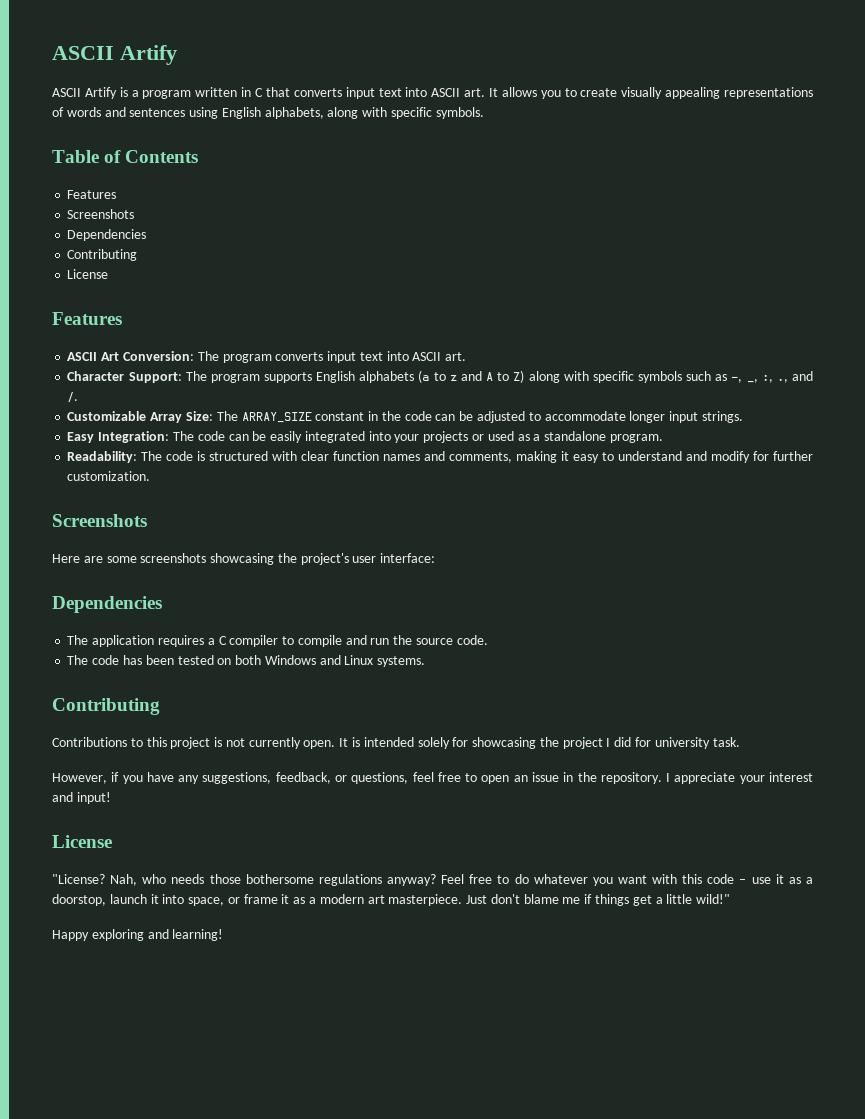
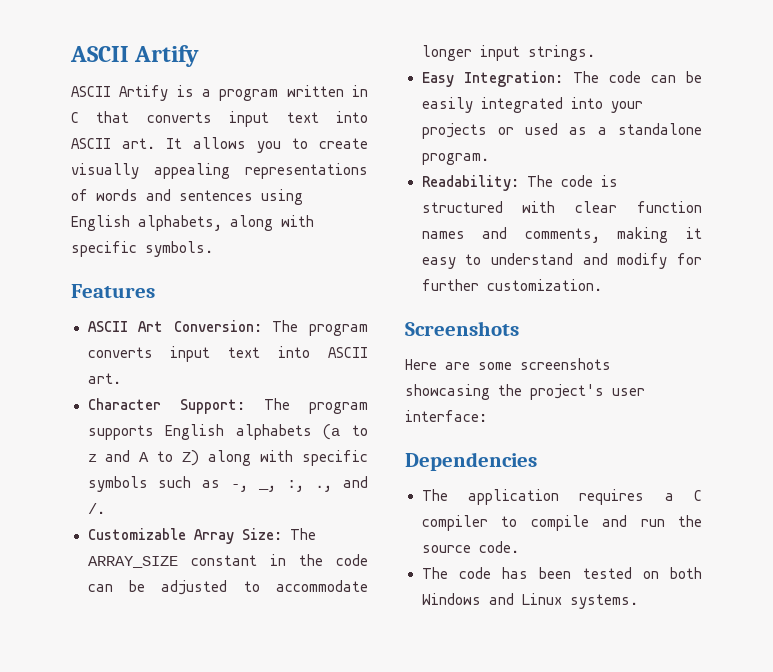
[52,150,199,163] [67,190,117,199] [67,209,135,219] [67,229,147,241] [67,249,138,261] [67,269,109,279] // Table of Contents // Features // Screenshots // Dependencies // Contributing // License -> (213, 249) none
[52,698,160,715] [52,737,740,749] [52,772,814,784] [52,792,111,804] [52,835,112,848] [52,874,813,886] [52,894,731,906] [52,929,224,941] // Contributing // Contributions to this project is not currently open. It is intended solely for showcasing the project I did for university task. // However, if you have any suggestions, feedback, or questions, feel free to open an issue in the repository. I appreciate your interest and input! // License // "License? Nah, who needs those bothersome regulations anyway? Feel free to do whatever you want with this code – use it as a doorstop, launch it into space, or frame it as a modern art masterpiece. Just don't blame me if things get a little wild!" // Happy exploring and learning! -> (638, 601) none

